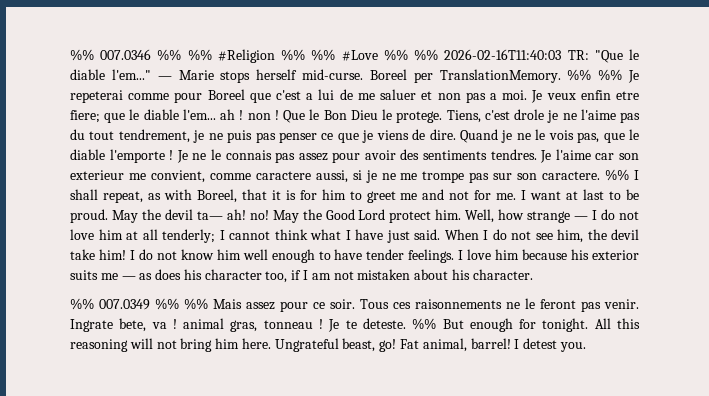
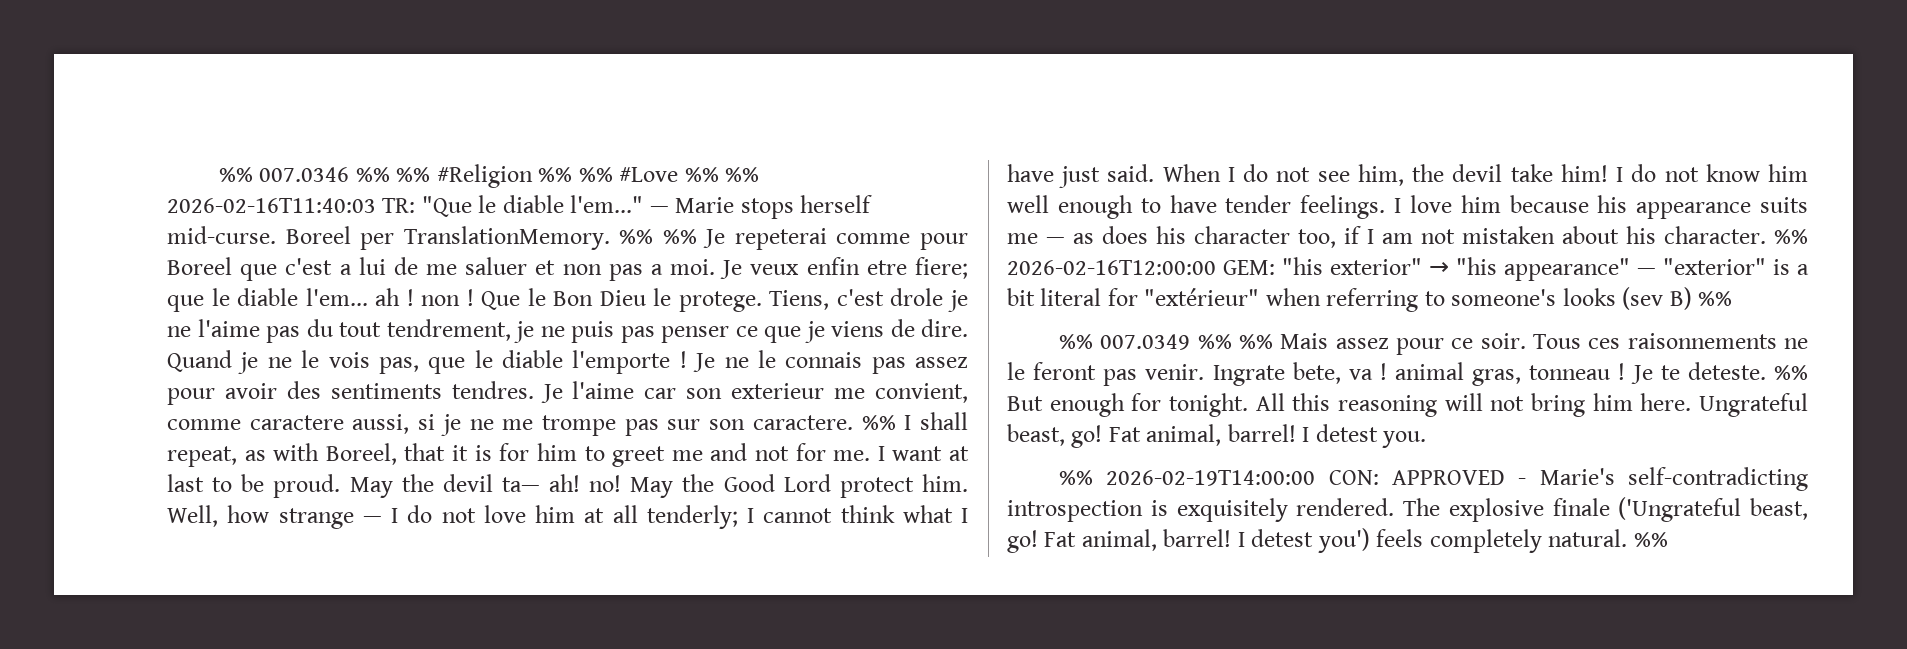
[592,250,640,260] exterior -> [1636,202,1752,219] appearance
(533, 274) none -> [1774,229,1808,244] [1007,257,1809,281] [1007,287,1733,312] %% 2026-02-16T12:00:00 GEM: "his exterior" → "his appearance" — "exterior" is a bit literal for "extérieur" when referring to someone's looks (sev B) %%
(586, 347) none -> [1058,467,1808,491] [1007,497,1808,522] [1007,528,1668,553] // %% 2026-02-19T14:00:00 CON: APPROVED - Marie's self-contradicting introspection is exquisitely rendered. The explosive finale ('Ungrateful beast, go! Fat animal, barrel! I detest you') feels completely natural. %%

